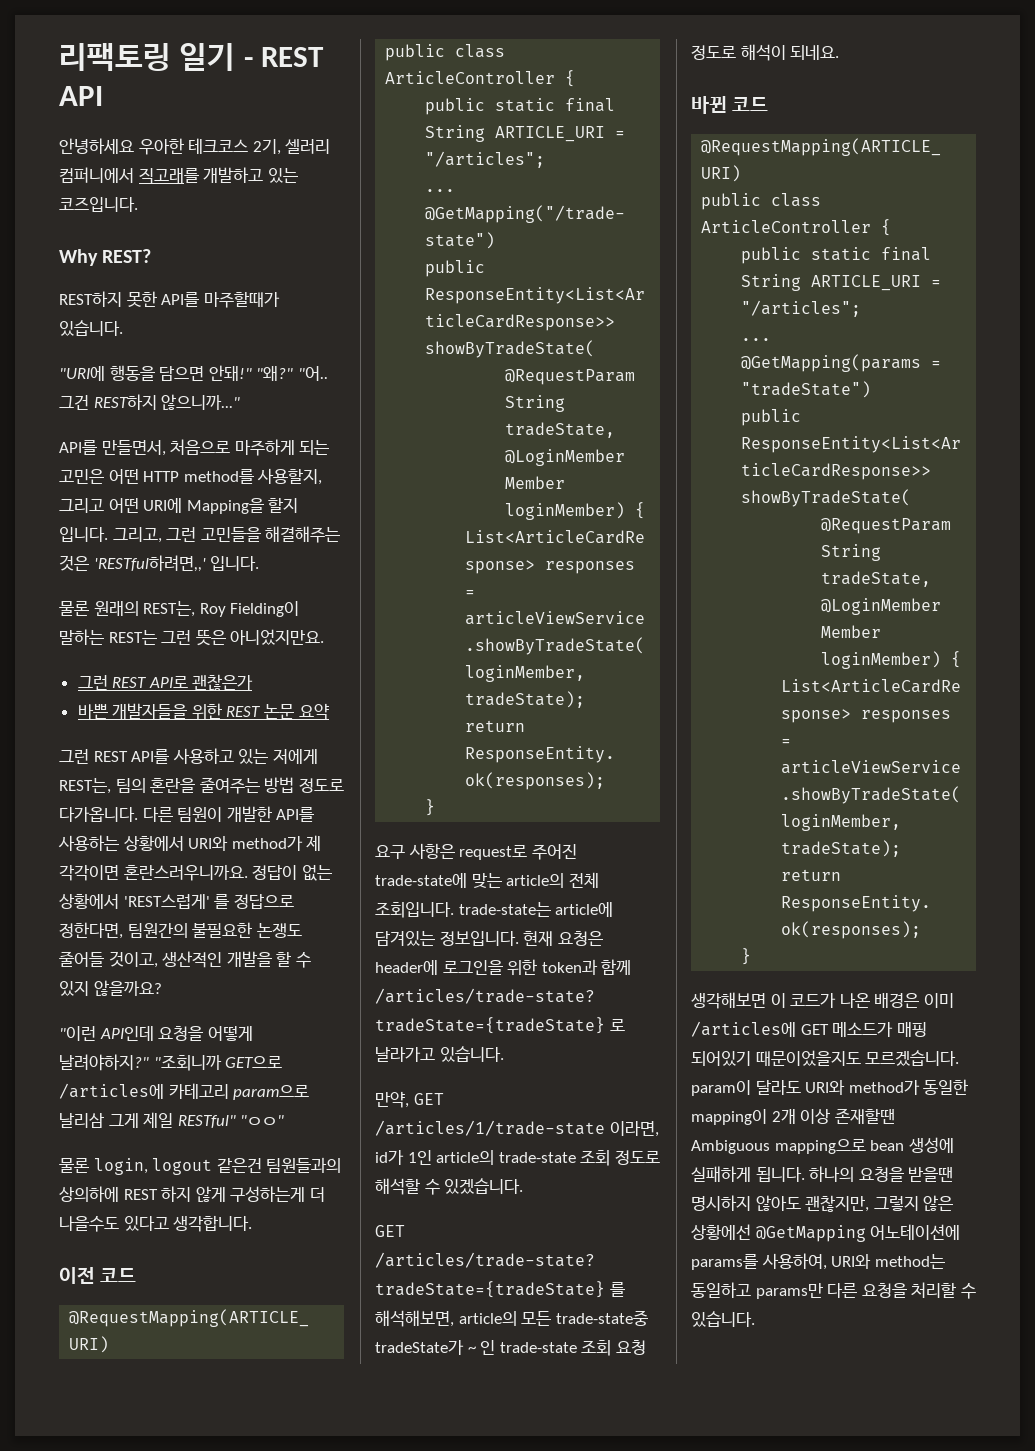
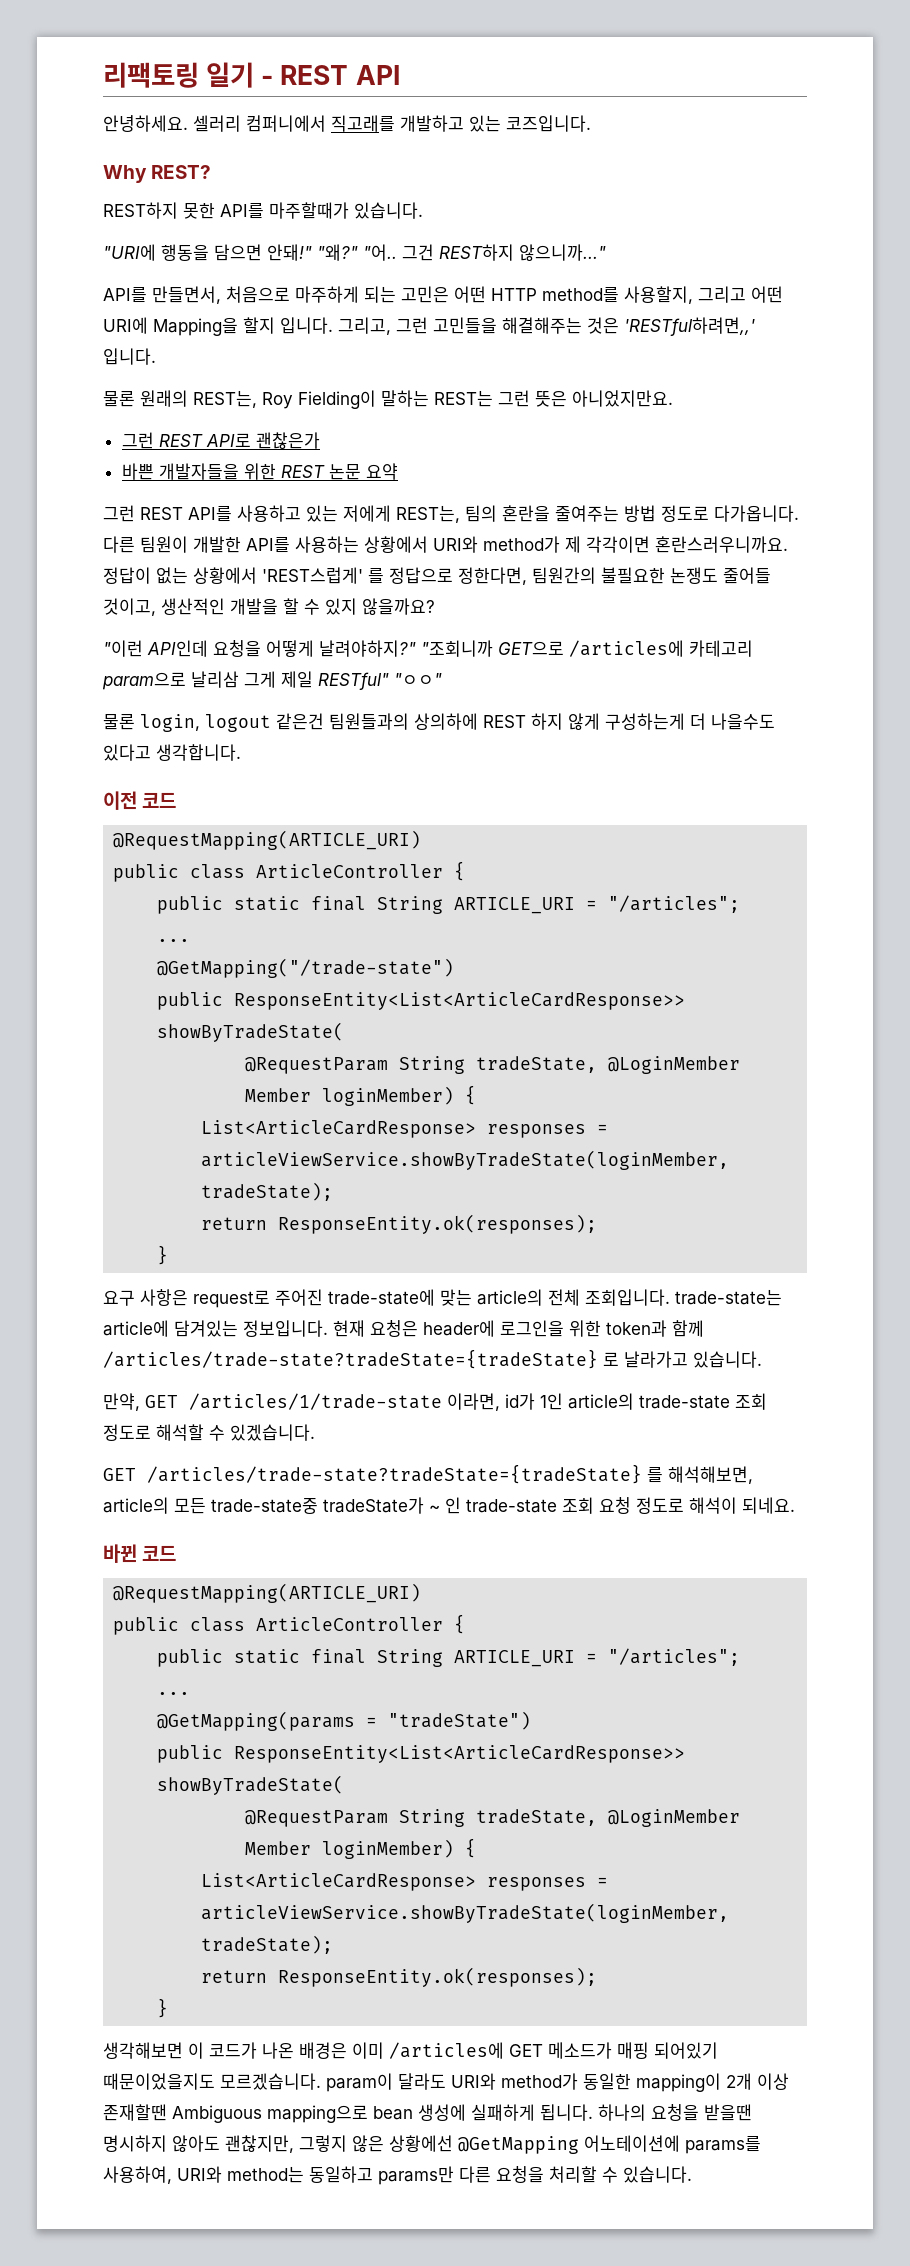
[59,138,281,155] 안녕하세요 우아한 테크코스 2기, -> [103,115,188,132] 안녕하세요.

